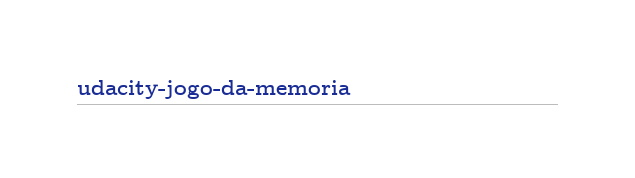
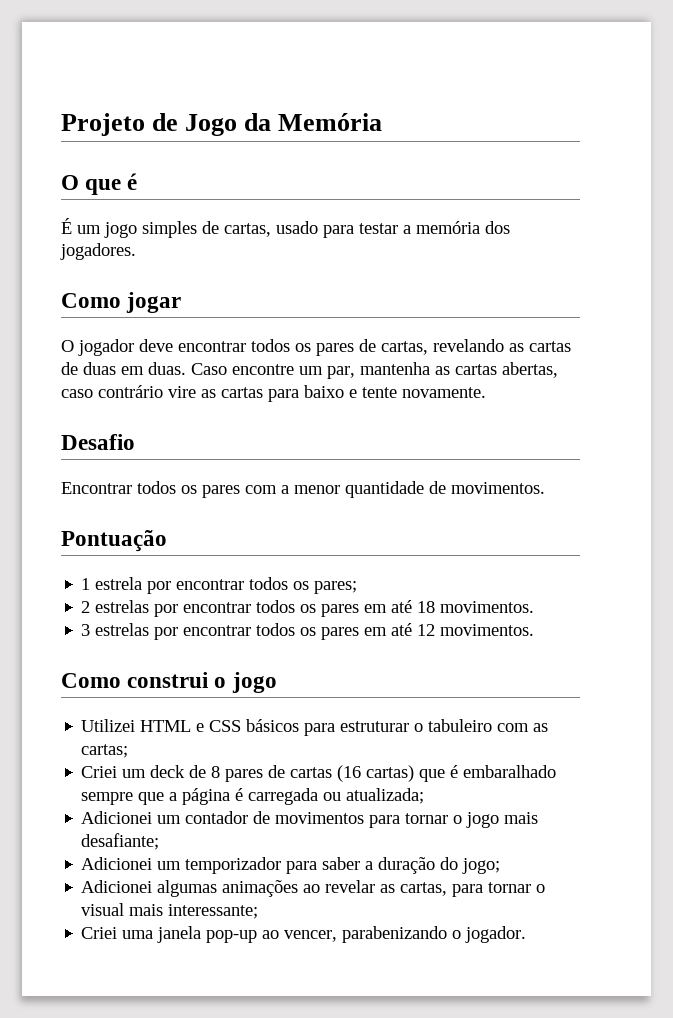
[77,80,351,99] udacity-jogo-da-memoria -> [61,113,383,136] [61,173,138,195] [61,218,510,238] [60,243,136,260] [61,292,182,313] [61,339,571,356] [61,362,558,379] [61,385,486,402] [61,434,135,450] [61,481,545,498] [61,530,167,552] [81,577,358,594] [81,600,535,617] [81,623,535,640] [61,672,277,693] [81,719,549,736] [81,744,129,758] [81,765,557,782] [81,788,425,805] [81,811,539,828] [81,833,160,850] [81,857,501,874] [81,880,546,897] [81,903,259,919] [81,926,527,943] Projeto de Jogo da Memória // O que é // É um jogo simples de cartas, usado para testar a memória dos jogadores. // Como jogar // O jogador deve encontrar todos os pares de cartas, revelando as cartas de duas em duas. Caso encontre um par, mantenha as cartas abertas, caso contrário vire as cartas para baixo e tente novamente. // Desafio // Encontrar todos os pares com a menor quantidade de movimentos. // Pontuação // 1 estrela por encontrar todos os pares; // 2 estrelas por encontrar todos os pares em até 18 movimentos. // 3 estrelas por encontrar todos os pares em até 12 movimentos. // Como construi o jogo // Utilizei HTML e CSS básicos para estruturar o tabuleiro com as cartas; // Criei um deck de 8 pares de cartas (16 cartas) que é embaralhado sempre que a página é carregada ou atualizada; // Adicionei um contador de movimentos para tornar o jogo mais desafiante; // Adicionei um temporizador para saber a duração do jogo; // Adicionei algumas animações ao revelar as cartas, para tornar o visual mais interessante; // Criei uma janela pop-up ao vencer, parabenizando o jogador.

